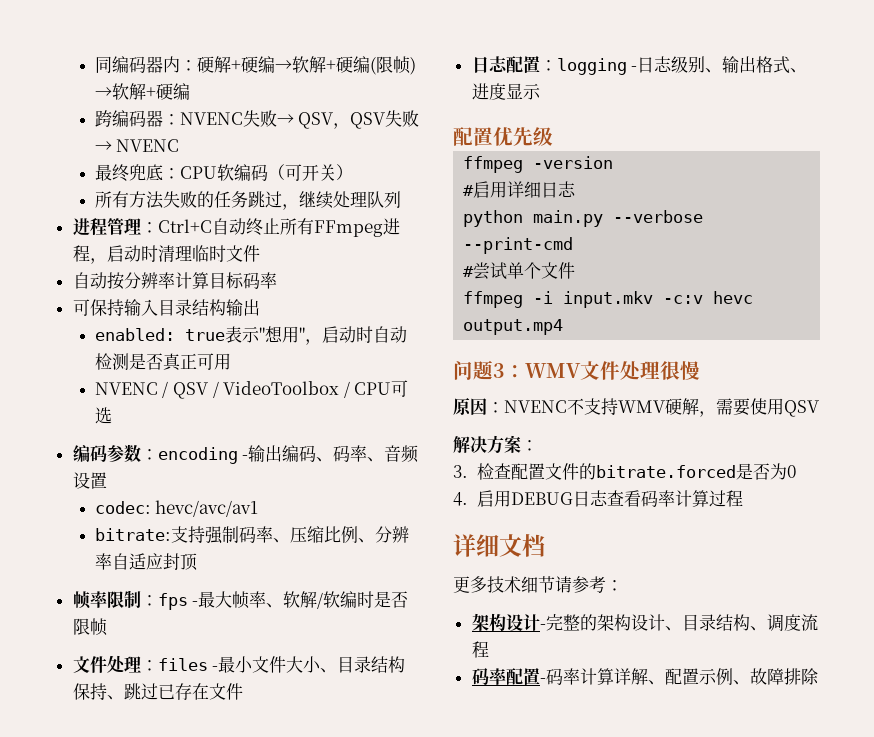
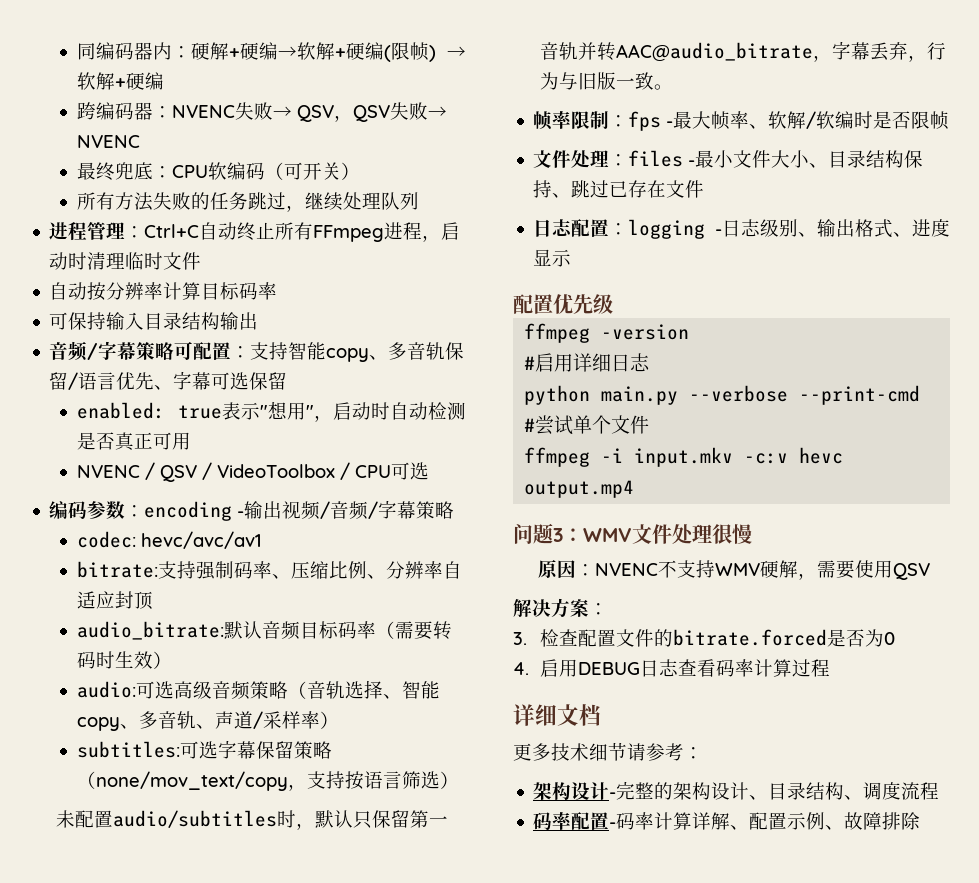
(260, 307) none -> [49,341,465,362] [49,371,288,390] // 音频/字幕策略可配置：支持智能copy、多音轨保留/语言优先、字幕可选保留
[282,445,420,463] [72,472,107,489] 编码、码率、音频设置 -> [282,500,455,520] 视频/音频/字幕策略
(198, 562) none -> [76,621,452,640] [76,651,172,669] [76,680,440,700] [76,711,339,731] [76,740,332,759] [76,771,459,791] [56,810,449,830] [540,41,947,62] [540,72,674,90] // audio_bitrate:默认音频目标码率（需要转码时生效） // audio:可选高级音频策略（音轨选择、智能copy、多音轨、声道/采样率） // subtitles:可选字幕保留策略（none/mov_text/copy，支持按语言筛选） // 未配置audio/subtitles时，默认只保留第一音轨并转AAC@audio_bitrate，字幕丢弃，行为与旧版一致。

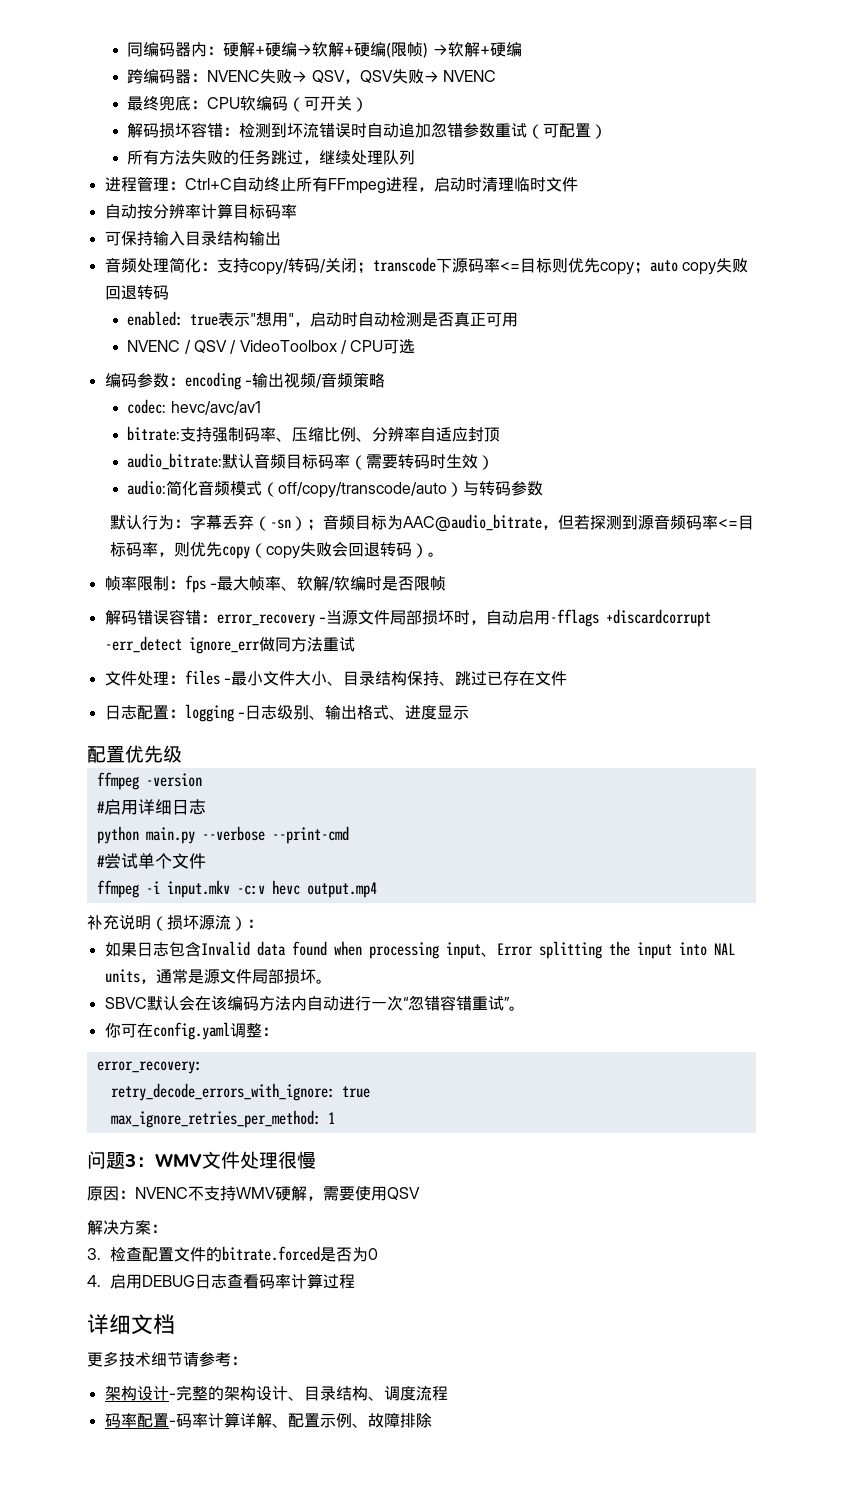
(360, 171) none -> [127,122,608,139] // 解码损坏容错：检测到坏流错误时自动追加忽错参数重试（可配置）
[87,341,465,362] [49,371,288,390] /字幕策略可配置：支持智能copy、多音轨保留/语言优先、字幕可选保留 -> [136,257,748,275] [104,285,169,300] 处理简化：支持copy/转码/关闭；transcode下源码率<=目标则优先copy；auto copy失败回退转码
[368,500,417,519] /字幕 -> (353, 380) none
[135,680,440,700] [76,711,339,731] [76,740,332,759] [76,771,459,791] [56,810,449,830] [540,41,947,62] [540,72,655,90] 可选高级音频策略（音轨选择、智能copy、多音轨、声道/采样率） // subtitles:可选字幕保留策略（none/mov_text/copy，支持按语言筛选） // 未配置audio/subtitles时，默认只保留第一音轨并转AAC@audio_bitrate，字幕丢弃，行为与旧版一致 -> [166,480,544,498] [109,514,754,532] [109,541,428,559] 简化音频模式（off/copy/transcode/auto）与转码参数 // 默认行为：字幕丢弃（-sn）；音频目标为AAC@audio_bitrate，但若探测到源音频码率<=目标码率，则优先copy（copy失败会回退转码）
(950, 120) none -> [104,609,711,627] [104,636,355,654] // 解码错误容错：error_recovery -当源文件局部损坏时，自动启用-fflags +discardcorrupt -err_detect ignore_err做同方法重试
(635, 489) none -> [87,914,263,931] [104,941,735,959] [104,969,332,984] [104,995,525,1011] [104,1022,278,1040] [96,1061,202,1074] [110,1083,370,1101] [110,1110,335,1128] // 补充说明（损坏源流）： // 如果日志包含Invalid data found when processing input、Error splitting the input into NAL units，通常是源文件局部损坏。 // SBVC默认会在该编码方法内自动进行一次“忽错容错重试”。 // 你可在config.yaml调整： // error_recovery: // retry_decode_errors_with_ignore: true // max_ignore_retries_per_method: 1

